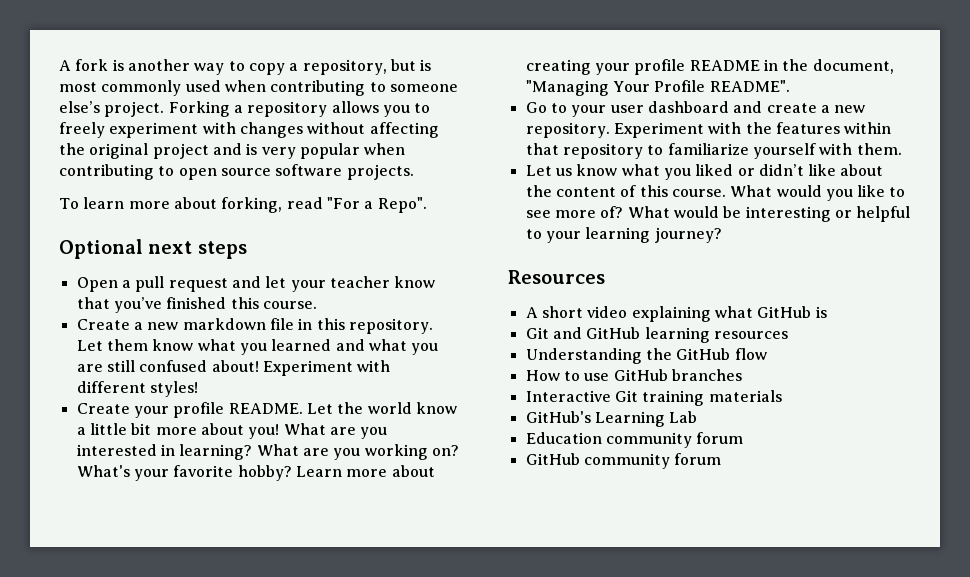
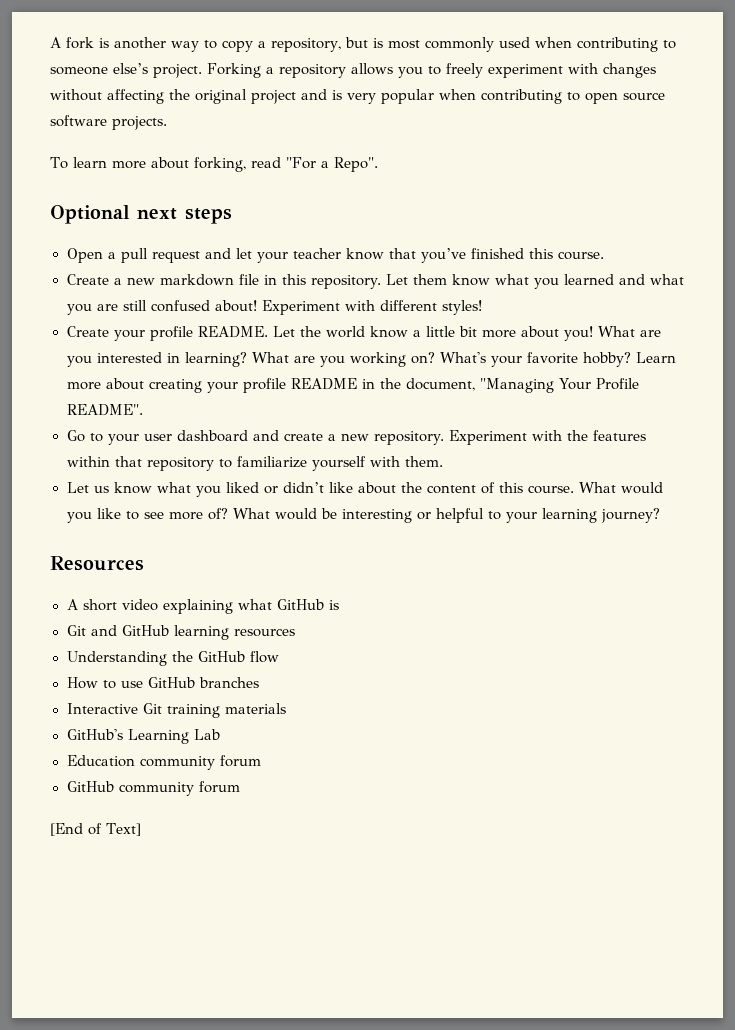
(722, 459) none -> [50,823,141,836] // [End of Text]

